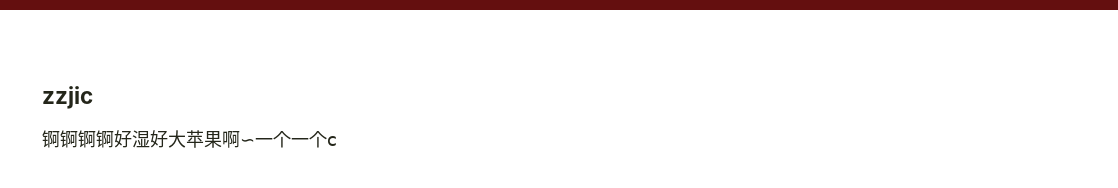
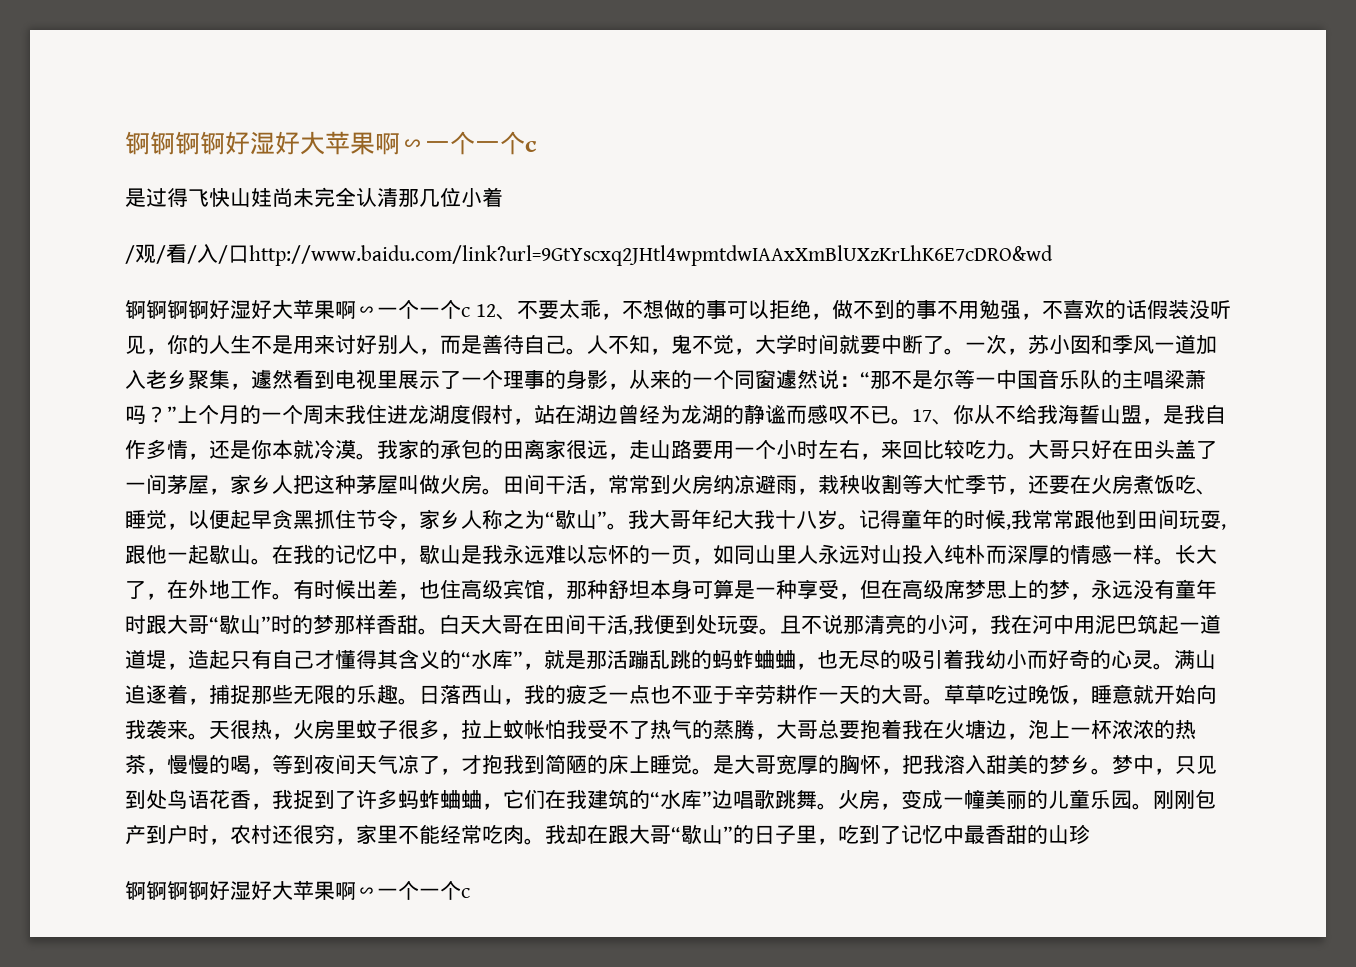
[42,86,93,109] zzjic -> [125,131,537,155] [125,187,503,208] [125,244,1053,266] [125,299,1231,320] [125,334,1217,355] [125,369,1206,390] [125,404,1226,425] [125,439,1217,460] [125,474,1217,495] [125,509,1226,530] [125,544,1217,565] [125,579,1217,600] [125,614,1221,635] [125,649,1216,670] [125,684,1217,705] [125,719,1196,740] [125,754,1217,775] [125,789,1216,810] [125,824,1090,845] 锕锕锕锕好湿好大苹果啊∽一个一个c // 是过得飞快山娃尚未完全认清那几位小着 // /观/看/入/口http://www.baidu.com/link?url=9GtYscxq2JHtl4wpmtdwIAAxXmBlUXzKrLhK6E7cDRO&wd // 锕锕锕锕好湿好大苹果啊∽一个一个c 12、不要太乖，不想做的事可以拒绝，做不到的事不用勉强，不喜欢的话假装没听见，你的人生不是用来讨好别人，而是善待自己。人不知，鬼不觉，大学时间就要中断了。一次，苏小囡和季风一道加入老乡聚集，遽然看到电视里展示了一个理事的身影，从来的一个同窗遽然说：“那不是尔等一中国音乐队的主唱梁萧吗？”上个月的一个周末我住进龙湖度假村，站在湖边曾经为龙湖的静谧而感叹不已。17、你从不给我海誓山盟，是我自作多情，还是你本就冷漠。我家的承包的田离家很远，走山路要用一个小时左右，来回比较吃力。大哥只好在田头盖了一间茅屋，家乡人把这种茅屋叫做火房。田间干活，常常到火房纳凉避雨，栽秧收割等大忙季节，还要在火房煮饭吃、睡觉，以便起早贪黑抓住节令，家乡人称之为“歇山”。我大哥年纪大我十八岁。记得童年的时候,我常常跟他到田间玩耍,跟他一起歇山。在我的记忆中，歇山是我永远难以忘怀的一页，如同山里人永远对山投入纯朴而深厚的情感一样。长大了，在外地工作。有时候出差，也住高级宾馆，那种舒坦本身可算是一种享受，但在高级席梦思上的梦，永远没有童年时跟大哥“歇山”时的梦那样香甜。白天大哥在田间干活,我便到处玩耍。且不说那清亮的小河，我在河中用泥巴筑起一道道堤，造起只有自己才懂得其含义的“水库”，就是那活蹦乱跳的蚂蚱蛐蛐，也无尽的吸引着我幼小而好奇的心灵。满山追逐着，捕捉那些无限的乐趣。日落西山，我的疲乏一点也不亚于辛劳耕作一天的大哥。草草吃过晚饭，睡意就开始向我袭来。天很热，火房里蚊子很多，拉上蚊帐怕我受不了热气的蒸腾，大哥总要抱着我在火塘边，泡上一杯浓浓的热茶，慢慢的喝，等到夜间天气凉了，才抱我到简陋的床上睡觉。是大哥宽厚的胸怀，把我溶入甜美的梦乡。梦中，只见到处鸟语花香，我捉到了许多蚂蚱蛐蛐，它们在我建筑的“水库”边唱歌跳舞。火房，变成一幢美丽的儿童乐园。刚刚包产到户时，农村还很穷，家里不能经常吃肉。我却在跟大哥“歇山”的日子里，吃到了记忆中最香甜的山珍

